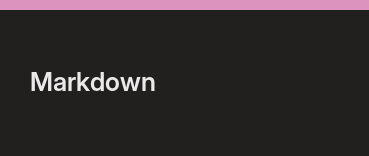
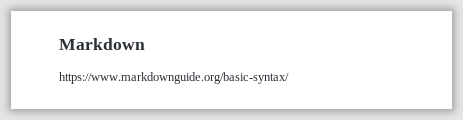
(156, 81) none -> [59,72,289,84] // https://www.markdownguide.org/basic-syntax/

